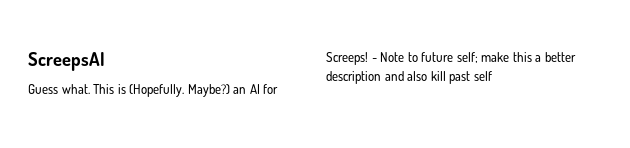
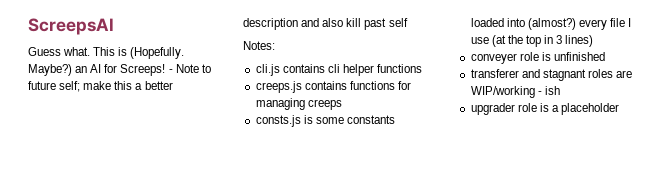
(492, 76) none -> [243,41,275,50] [255,64,423,76] [255,81,411,93] [255,98,342,110] [255,115,395,127] [470,18,632,30] [470,35,594,47] [470,52,605,64] [470,69,633,81] [470,86,560,98] [470,103,620,115] // Notes: // cli.js contains cli helper functions // creeps.js contains functions for managing creeps // consts.js is some constants loaded into (almost?) every file I use (at the top in 3 lines) // conveyer role is unfinished // transferer and stagnant roles are WIP/working - ish // upgrader role is a placeholder

